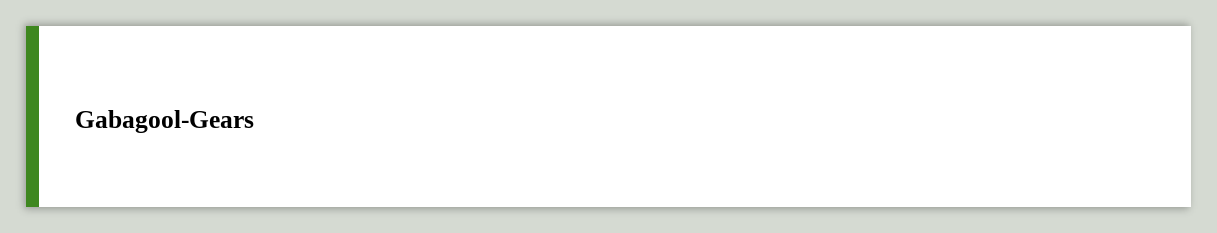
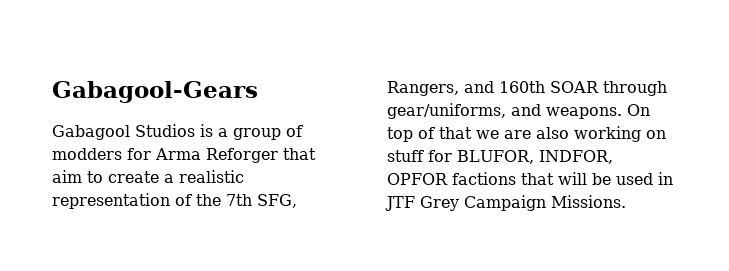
(254, 121) none -> [52,124,303,140] [52,148,316,163] [52,170,244,183] [52,193,297,209] [387,81,667,96] [387,103,650,119] [387,126,666,142] [387,150,613,164] [387,172,673,185] [385,195,626,211] // Gabagool Studios is a group of modders for Arma Reforger that aim to create a realistic representation of the 7th SFG, Rangers, and 160th SOAR through gear/uniforms, and weapons. On top of that we are also working on stuff for BLUFOR, INDFOR, OPFOR factions that will be used in JTF Grey Campaign Missions.

